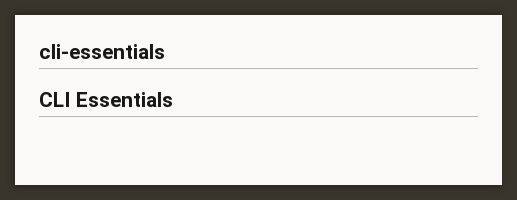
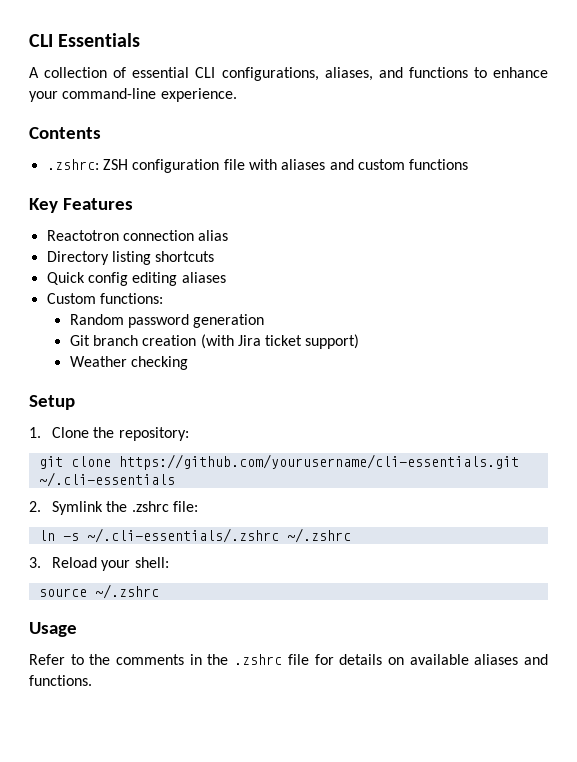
[39,44,165,59] cli-essentials // -> (29, 40) none
(173, 99) none -> [29,67,549,81] [29,88,237,102] [29,127,101,139] [46,159,469,173] [29,198,133,213] [46,230,229,241] [46,251,215,265] [46,272,226,286] [46,293,163,304] [69,314,265,328] [69,334,360,349] [69,356,188,370] [29,395,75,410] [29,427,189,441] [38,454,519,470] [38,472,175,487] [29,501,198,515] [38,528,351,543] [29,557,169,571] [38,584,159,599] [29,622,77,637] [29,654,548,665] [29,675,92,686] // A collection of essential CLI configurations, aliases, and functions to enhance your command-line experience. // Contents // .zshrc: ZSH configuration file with aliases and custom functions // Key Features // Reactotron connection alias // Directory listing shortcuts // Quick config editing aliases // Custom functions: // Random password generation // Git branch creation (with Jira ticket support) // Weather checking // Setup // 1. Clone the repository: // git clone https://github.com/yourusername/cli-essentials.git ~/.cli-essentials // 2. Symlink the .zshrc file: // ln -s ~/.cli-essentials/.zshrc ~/.zshrc // 3. Reload your shell: // source ~/.zshrc // Usage // Refer to the comments in the .zshrc file for details on available aliases and functions.

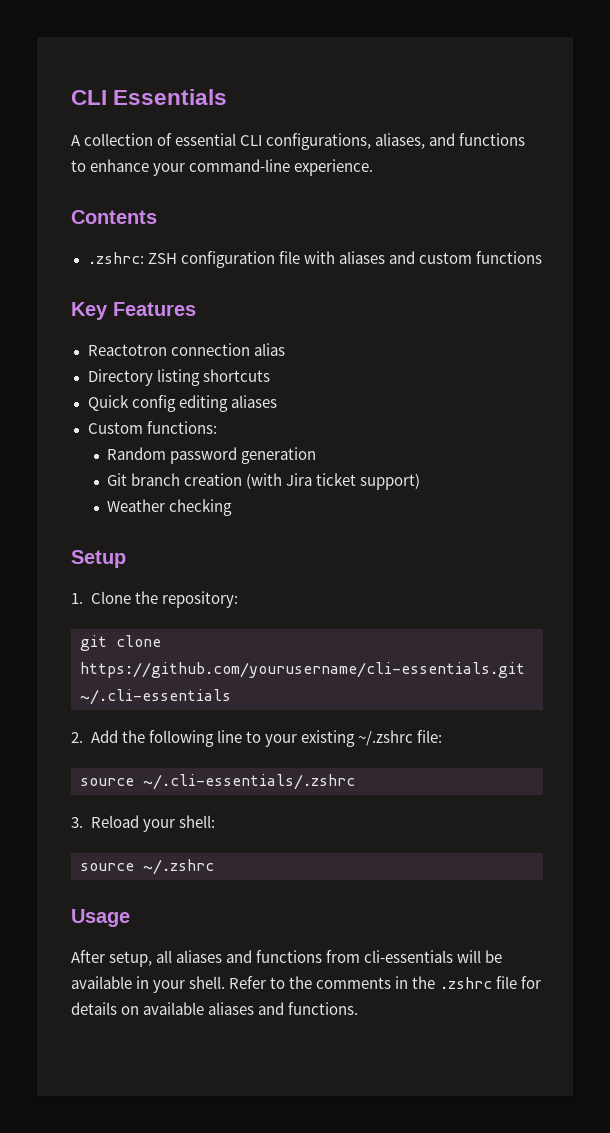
[51,501,169,515] Symlink the .zshrc -> [90,730,413,747] Add the following line to your existing ~/.zshrc
[38,530,79,541] ln -s -> [80,778,134,786] source
[286,528,351,543] ~/.zshrc -> (355, 782) none
(77, 629) none -> [71,950,503,967] [71,976,226,993] After setup, all aliases and functions from cli-essentials will be available in your shell.

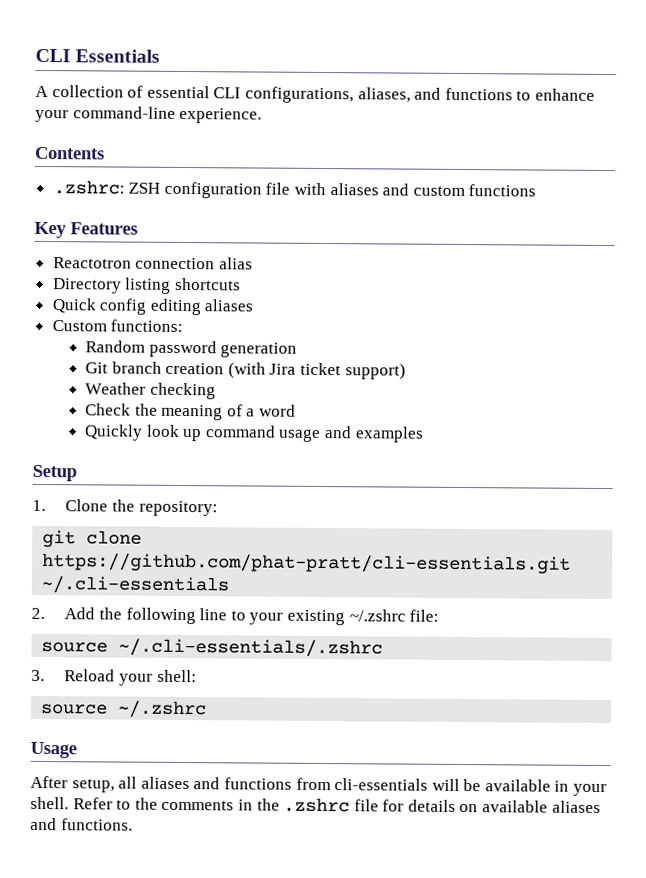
(233, 507) none -> [85,403,297,421] [84,424,424,443] // Check the meaning of a word // Quickly look up command usage and examples
[80,662,525,678] https://github.com/yourusername/cli-essentials.git -> [42,552,572,574] https://github.com/phat-pratt/cli-essentials.git

